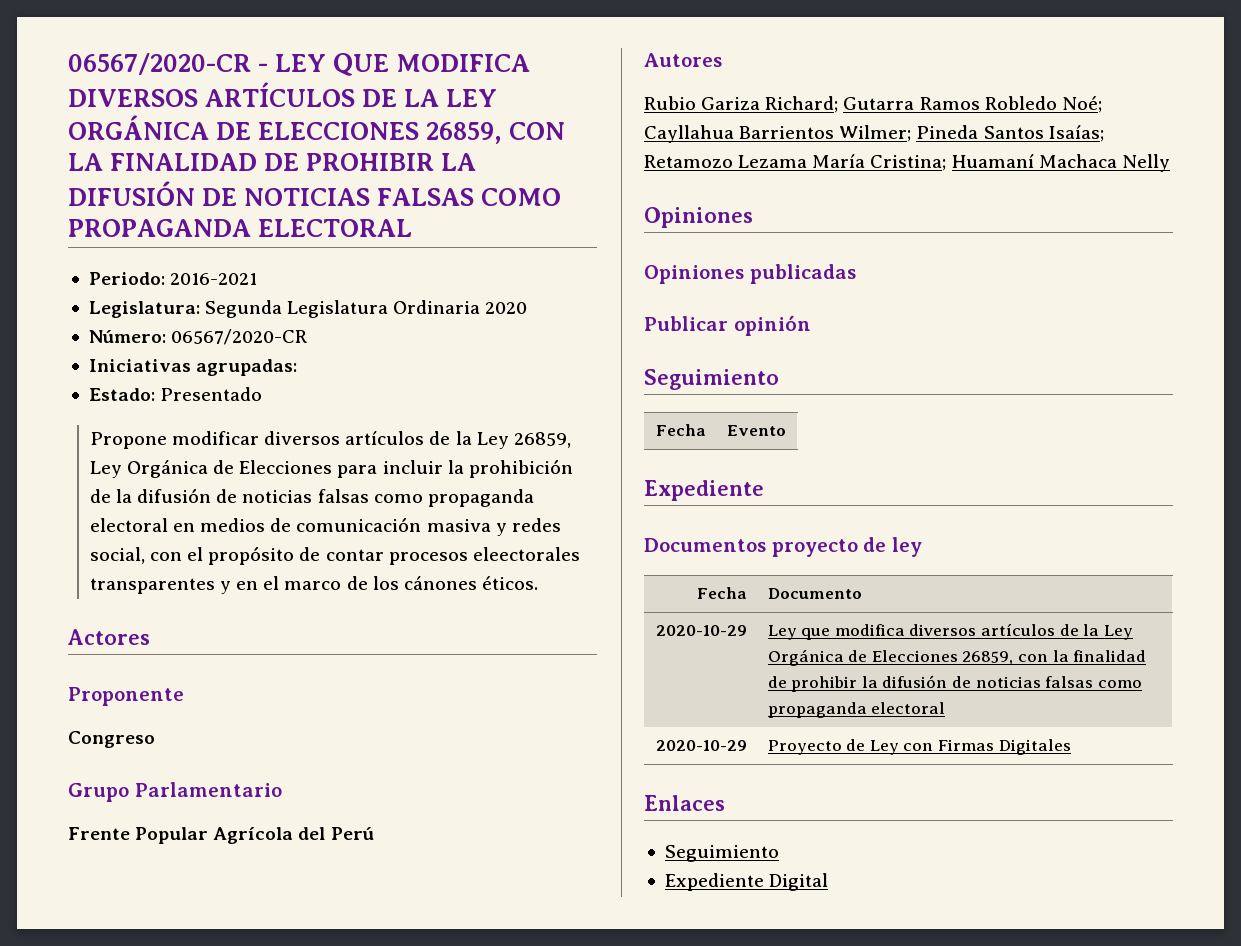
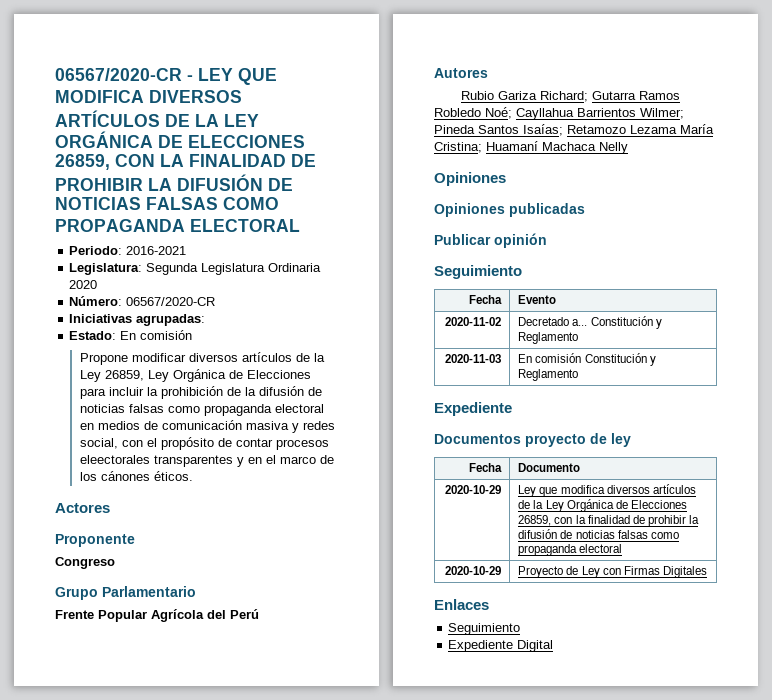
[160,387,263,401] Presentado -> [120,330,193,340] En comisión
(786, 430) none -> [444,317,501,326] [518,316,662,329] [518,332,579,344] [444,354,501,363] [518,353,656,366] [518,369,579,381] // 2020-11-02 | Decretado a... Constitución y Reglamento // 2020-11-03 | En comisión Constitución y Reglamento

